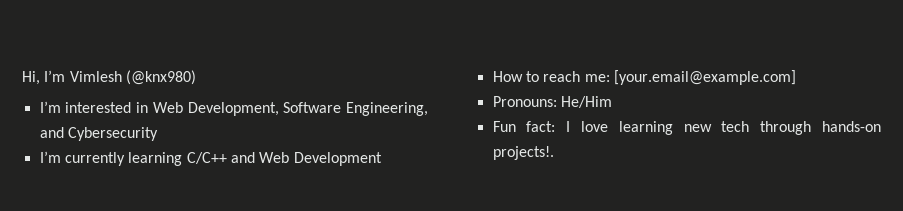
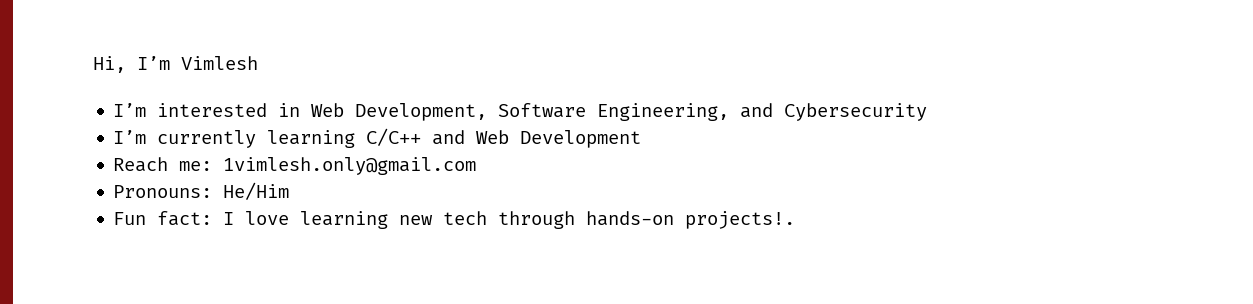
[125,70,196,85] (@knx980) -> (258, 63) none
[492,70,796,85] How to reach me: [your.email@example.com] -> [113,157,477,175] Reach me: 1vimlesh.only@gmail.com

